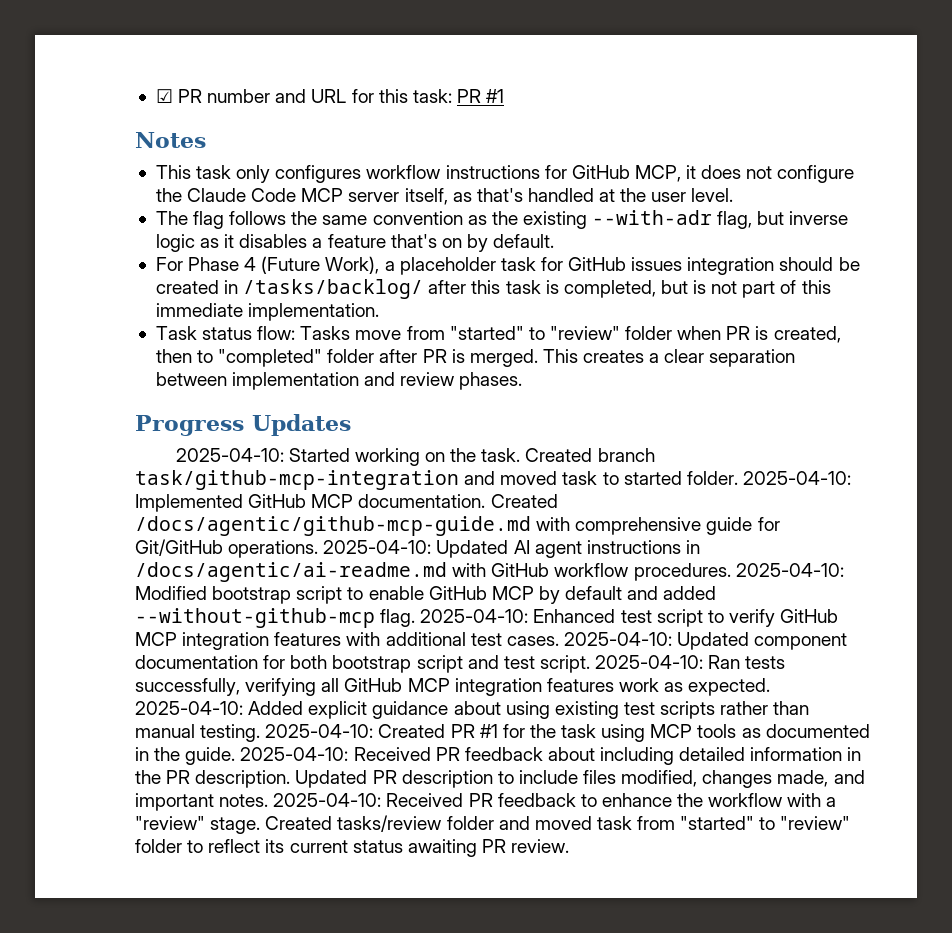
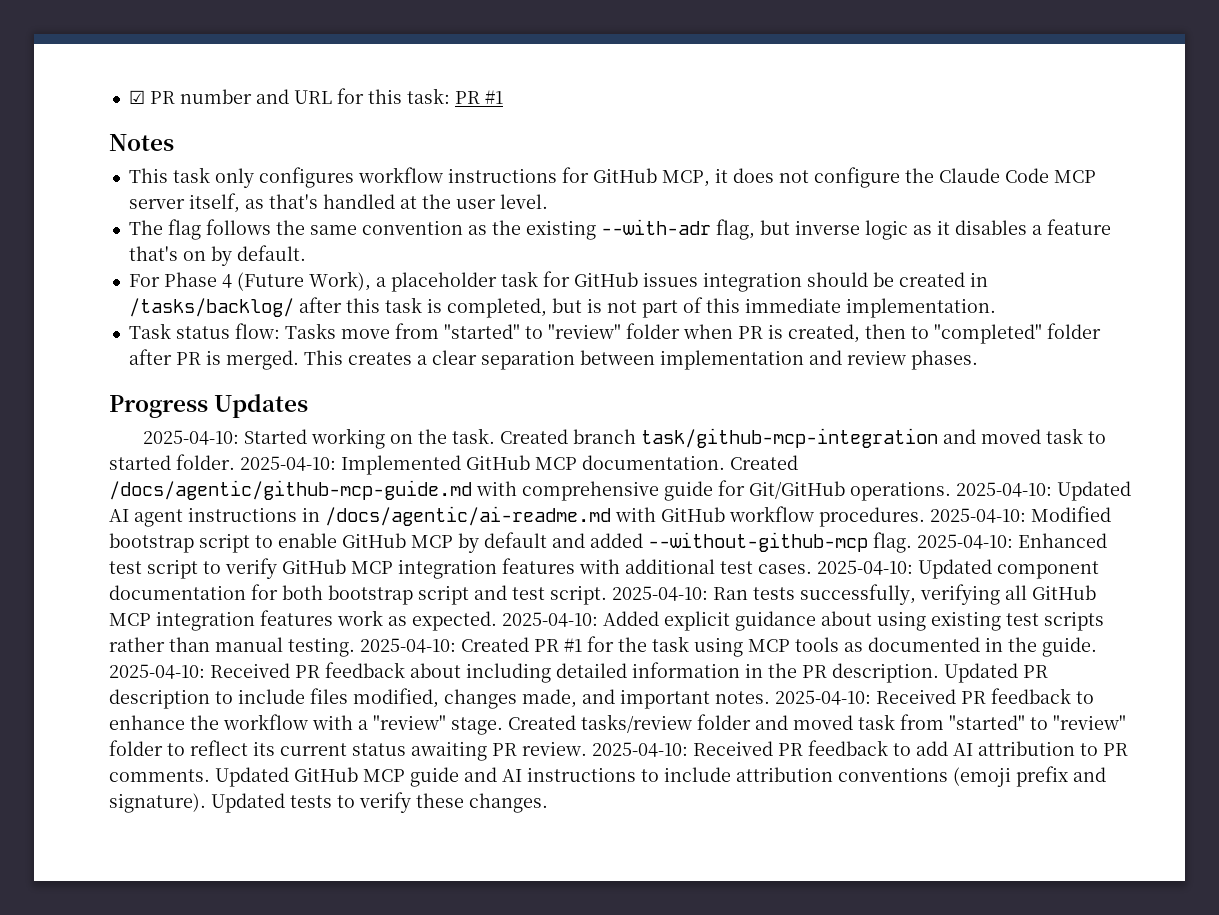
(570, 846) none -> [592,740,1128,757] [109,766,1106,787] [109,792,548,813] 2025-04-10: Received PR feedback to add AI attribution to PR comments. Updated GitHub MCP guide and AI instructions to include attribution conventions (emoji prefix and signature). Updated tests to verify these changes.

